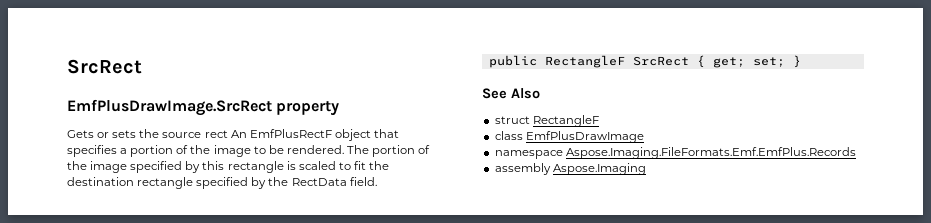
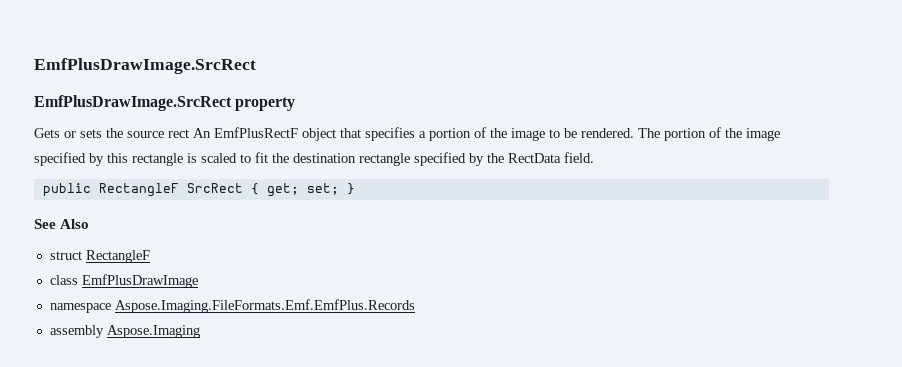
[67,59,142,74] SrcRect -> [34,58,256,74] EmfPlusDrawImage.SrcRect

